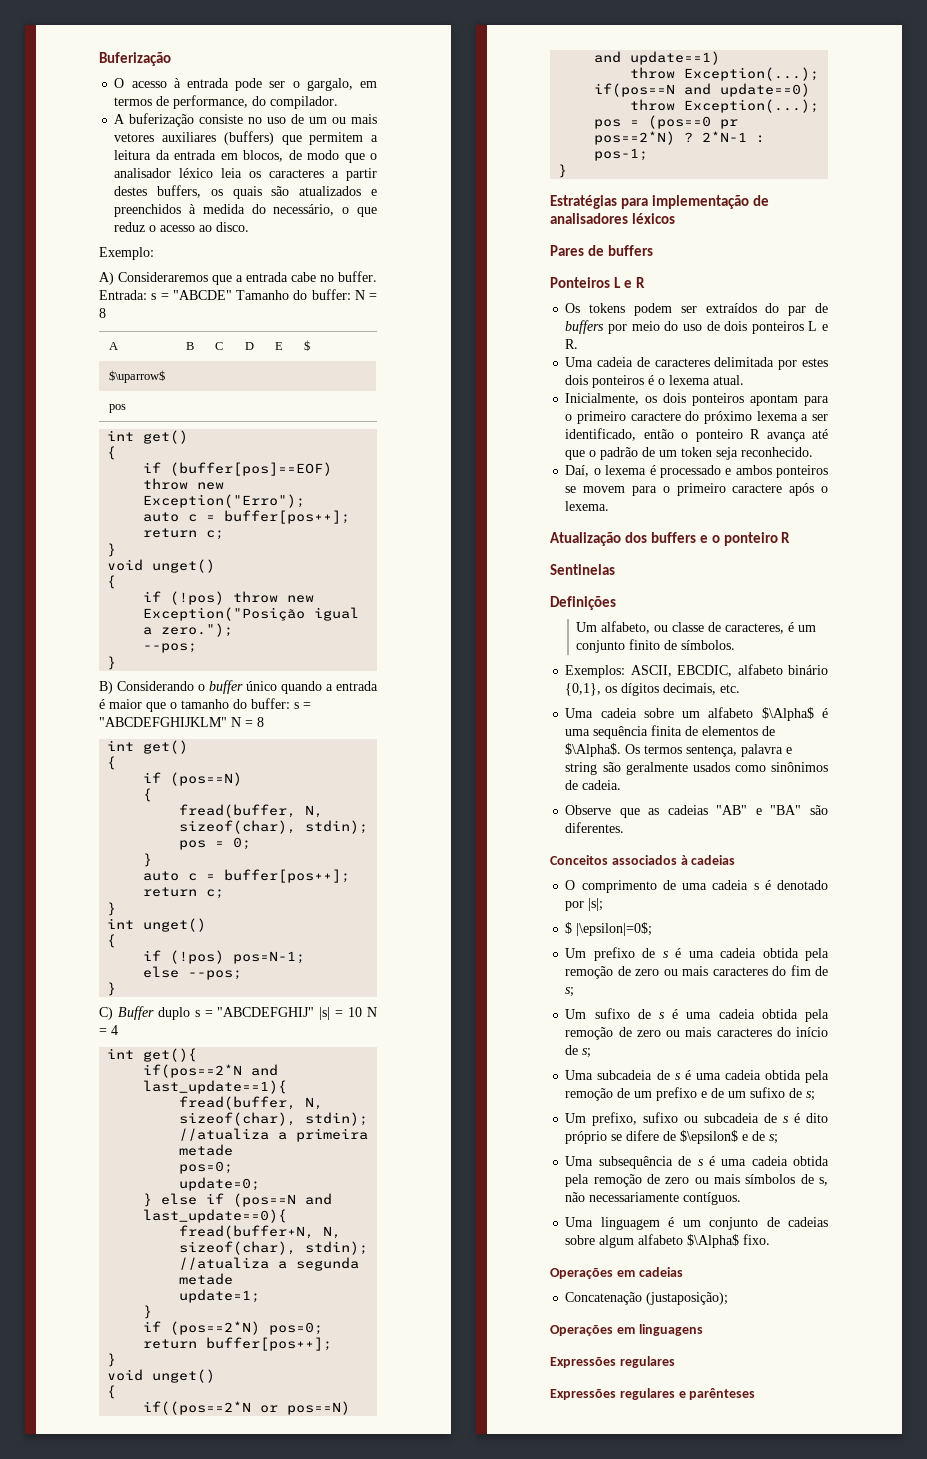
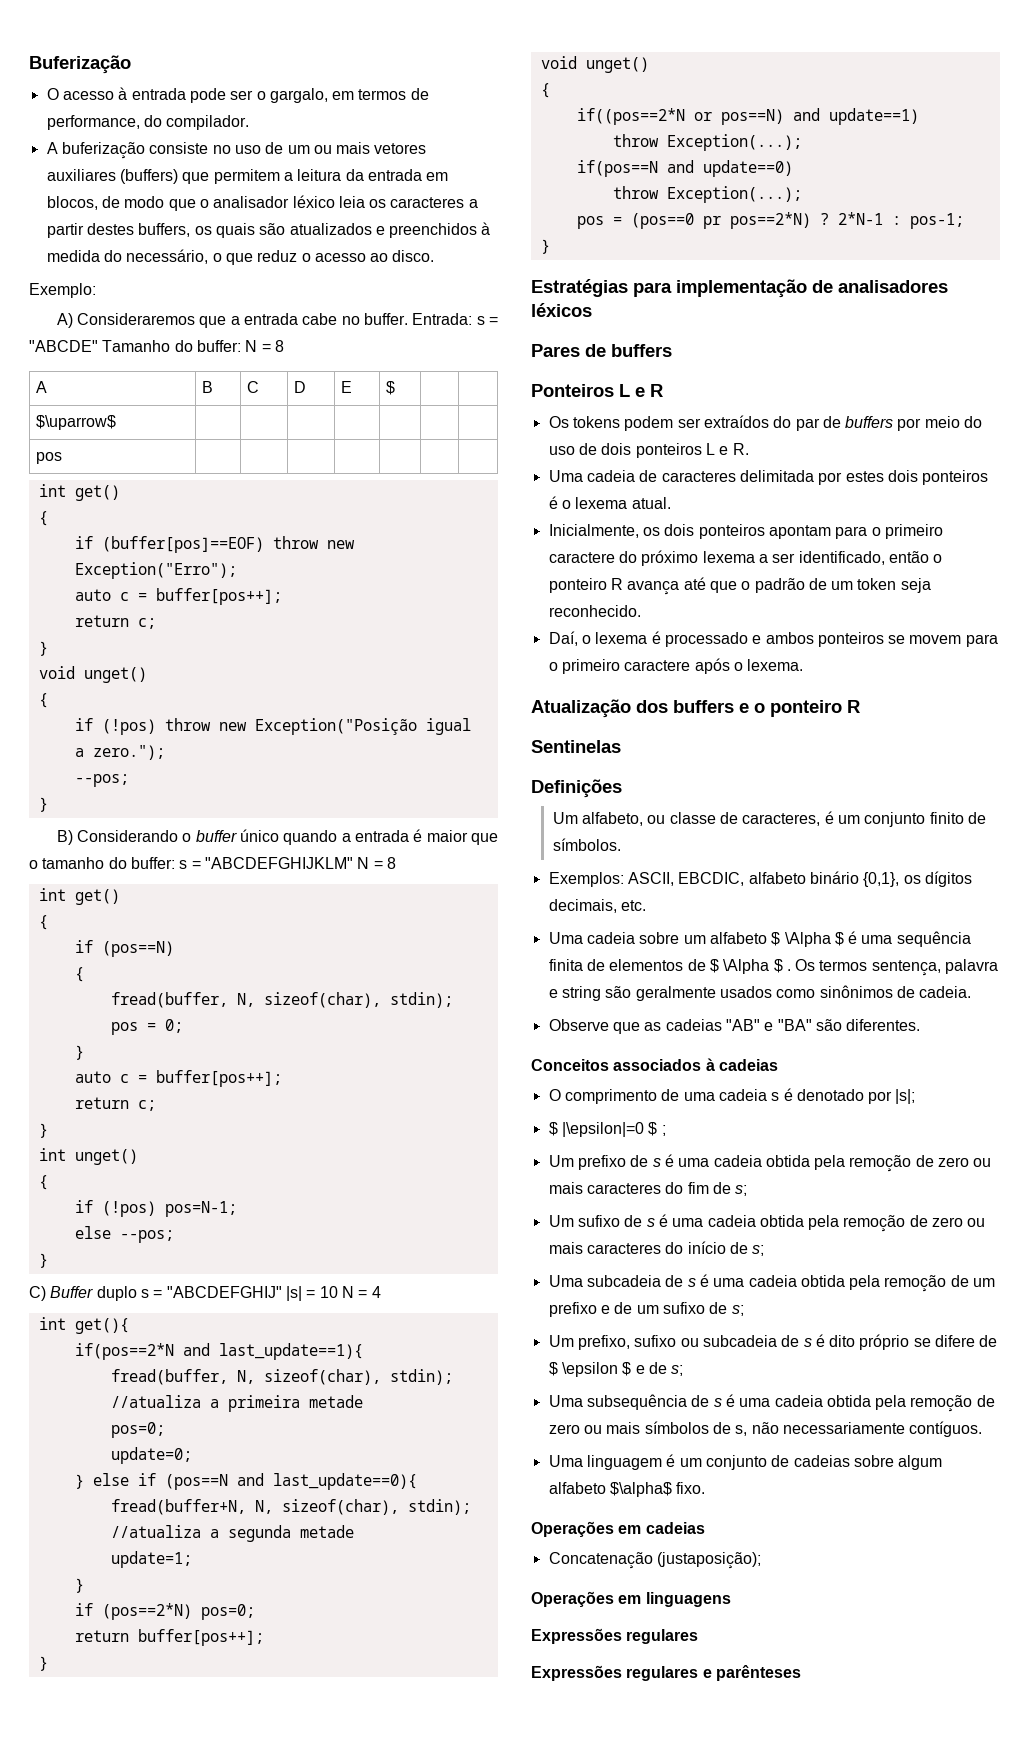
[761,707,814,721] $\Alpha$ -> [771,932,844,947] $ \Alpha $
[565,743,622,757] $\Alpha$. -> [709,959,791,974] $ \Alpha $ .
[576,922,653,936] |\epsilon|=0$; -> [561,1122,666,1137] |\epsilon|=0 $ ;
[680,1130,739,1144] $\epsilon$ -> [548,1362,632,1377] $ \epsilon $
[687,1234,740,1248] $\Alpha$ -> [609,1482,672,1497] $\alpha$

